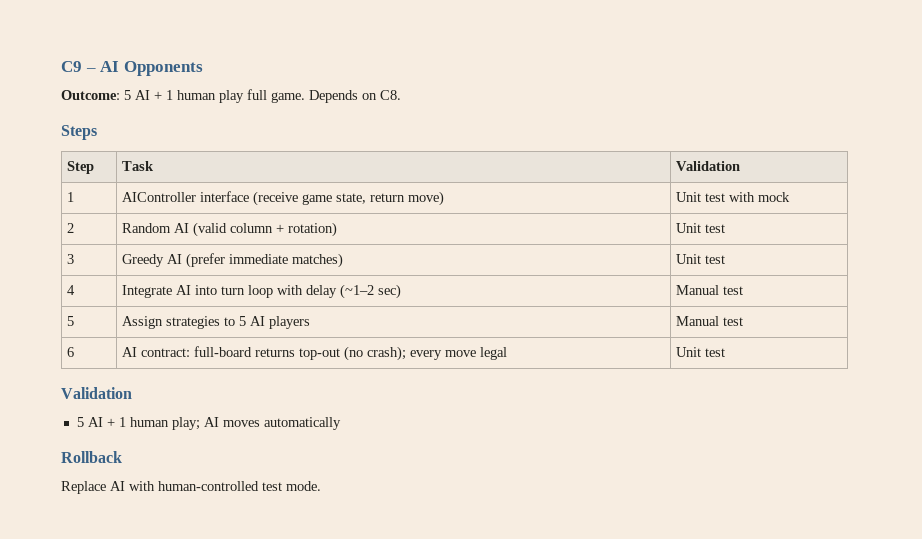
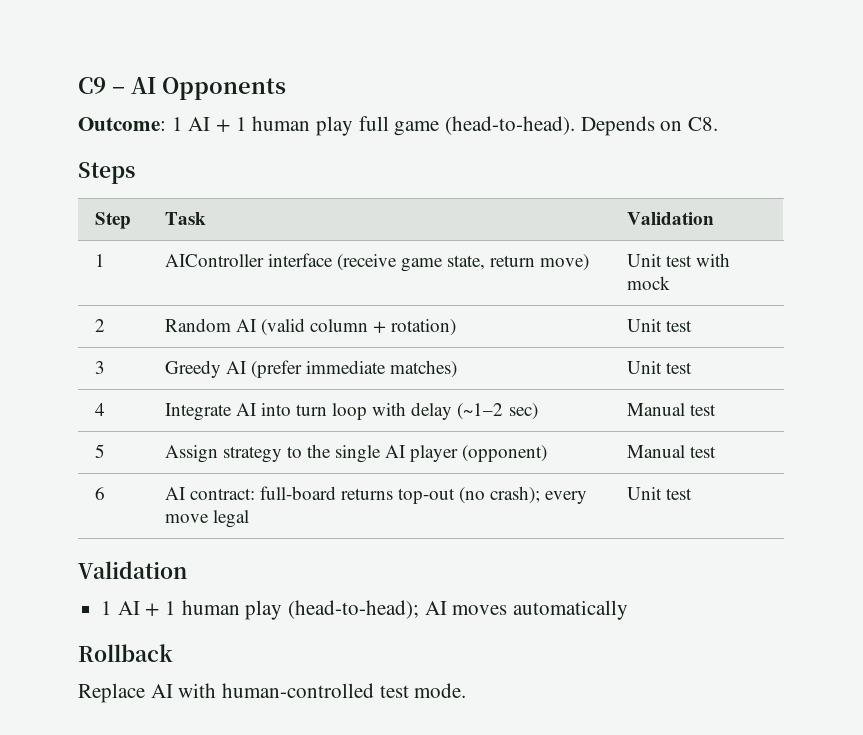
[124,90,131,100] 5 -> [171,117,183,131] 1
[271,92,305,103] game. -> [394,116,576,136] game (head-to-head).
[166,316,311,329] strategies to 5 AI players -> [222,444,548,463] strategy to the single AI player (opponent)
[76,417,200,430] 5 AI + 1 human play; -> [101,600,420,620] 1 AI + 1 human play (head-to-head);

